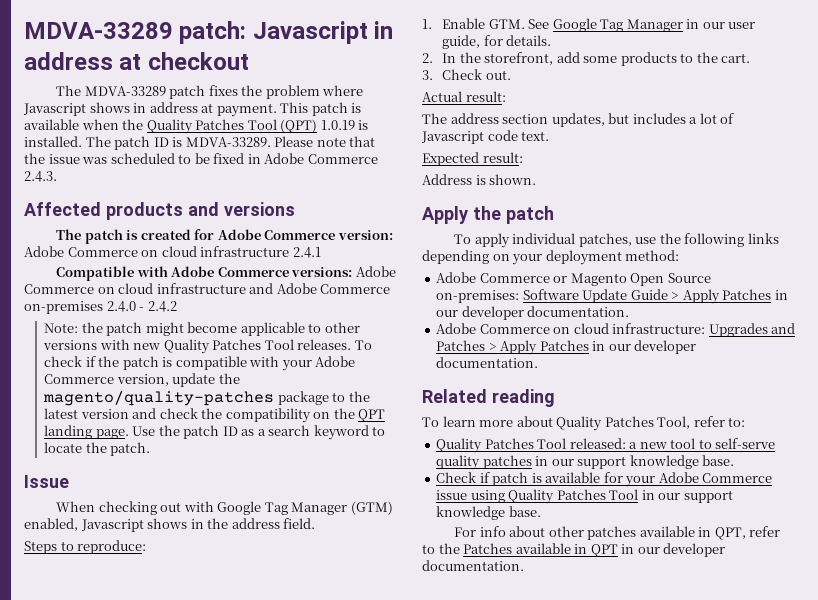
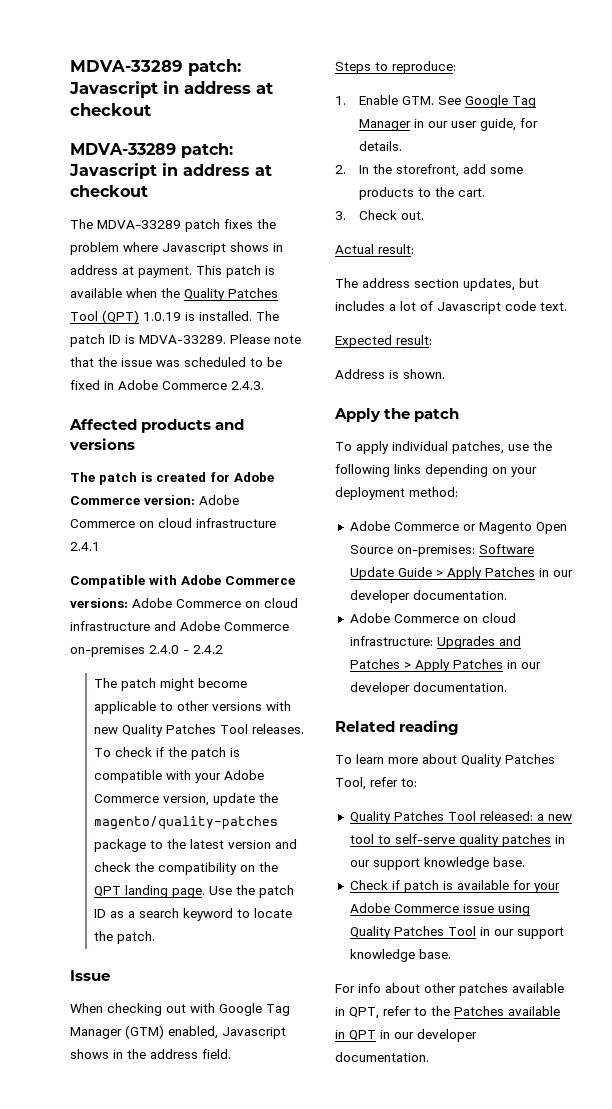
[24,21,394,44] [24,52,249,70] MDVA-33289 patch: Javascript in address at checkout -> [70,59,241,76] [69,81,273,98] [70,103,151,116] [70,143,233,158] [69,163,272,179] [70,185,148,197] MDVA-33289 patch: Javascript in address at checkout // MDVA-33289 patch: Javascript in address at checkout
[44,322,103,333] Note: the -> [94,678,118,688] The

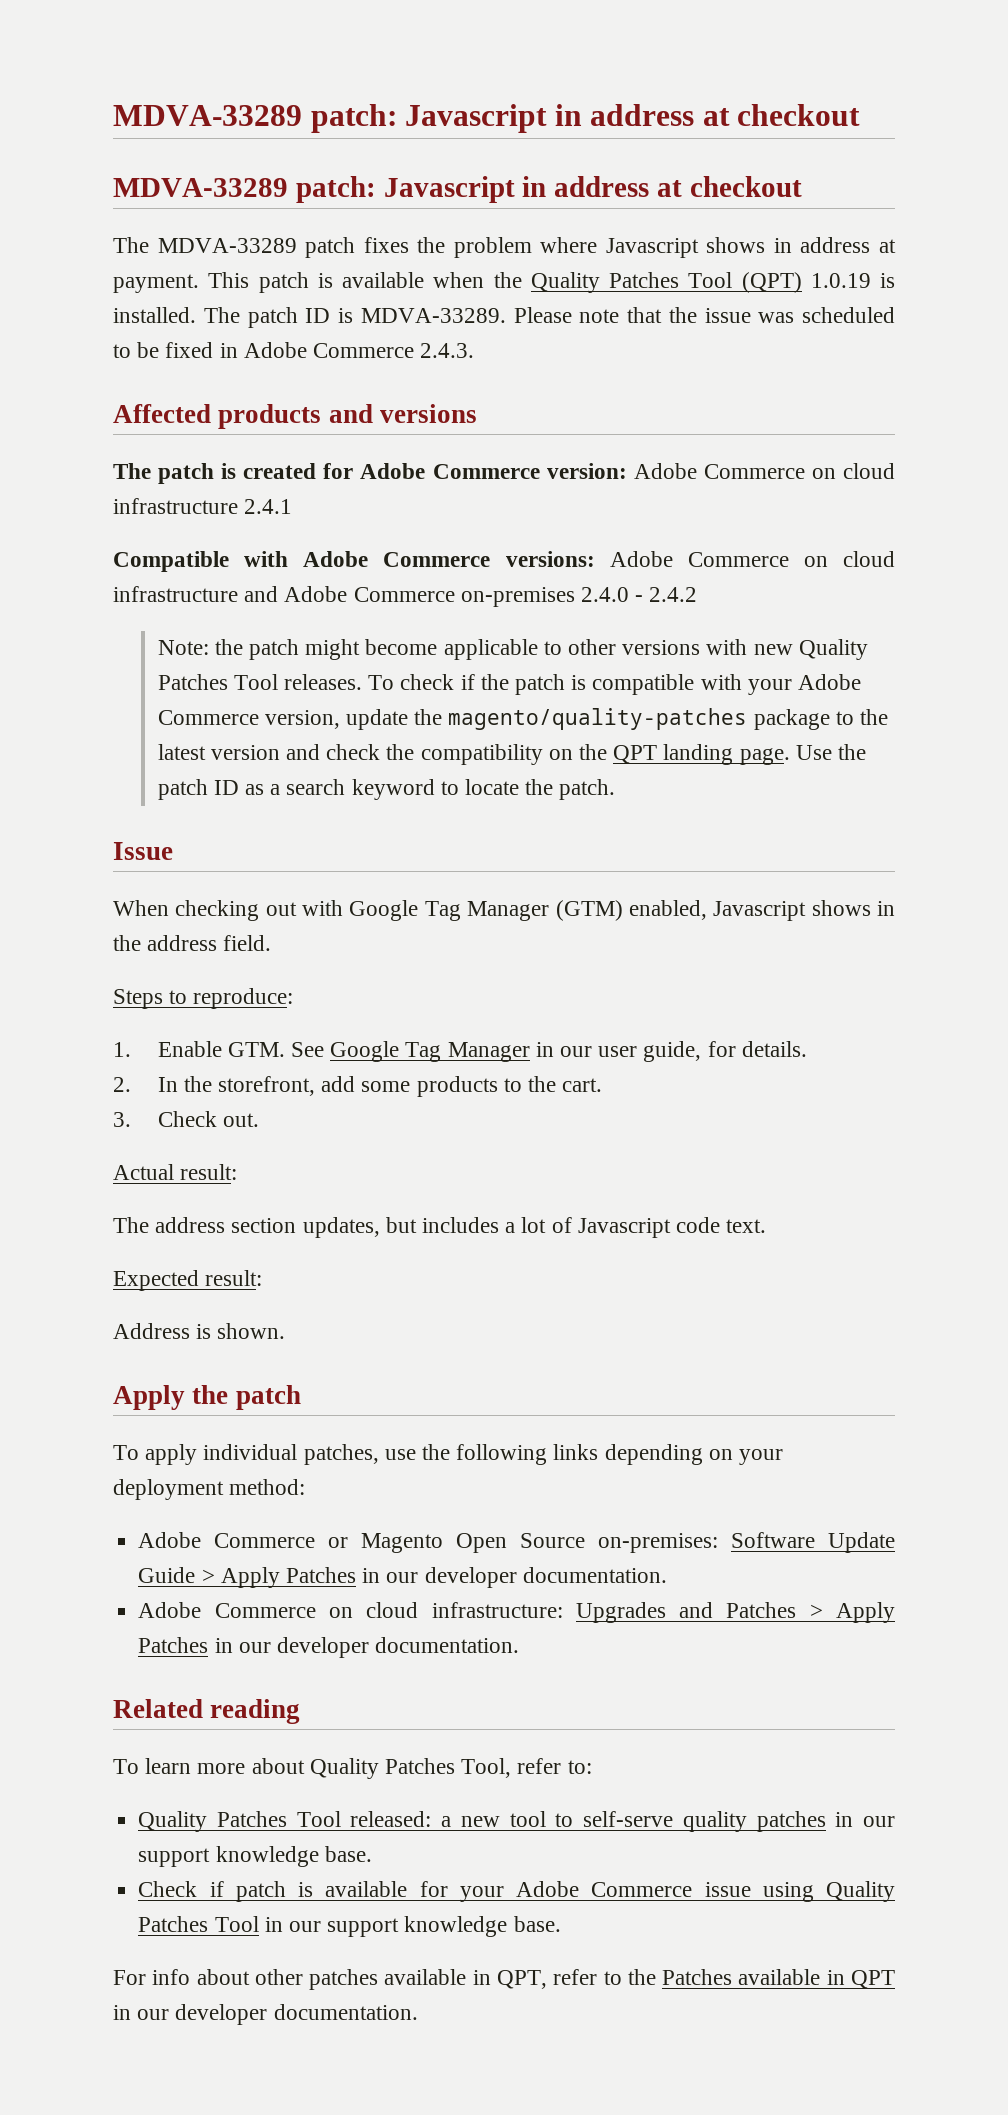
[94,678,118,688] The -> [157,639,243,655] Note: the

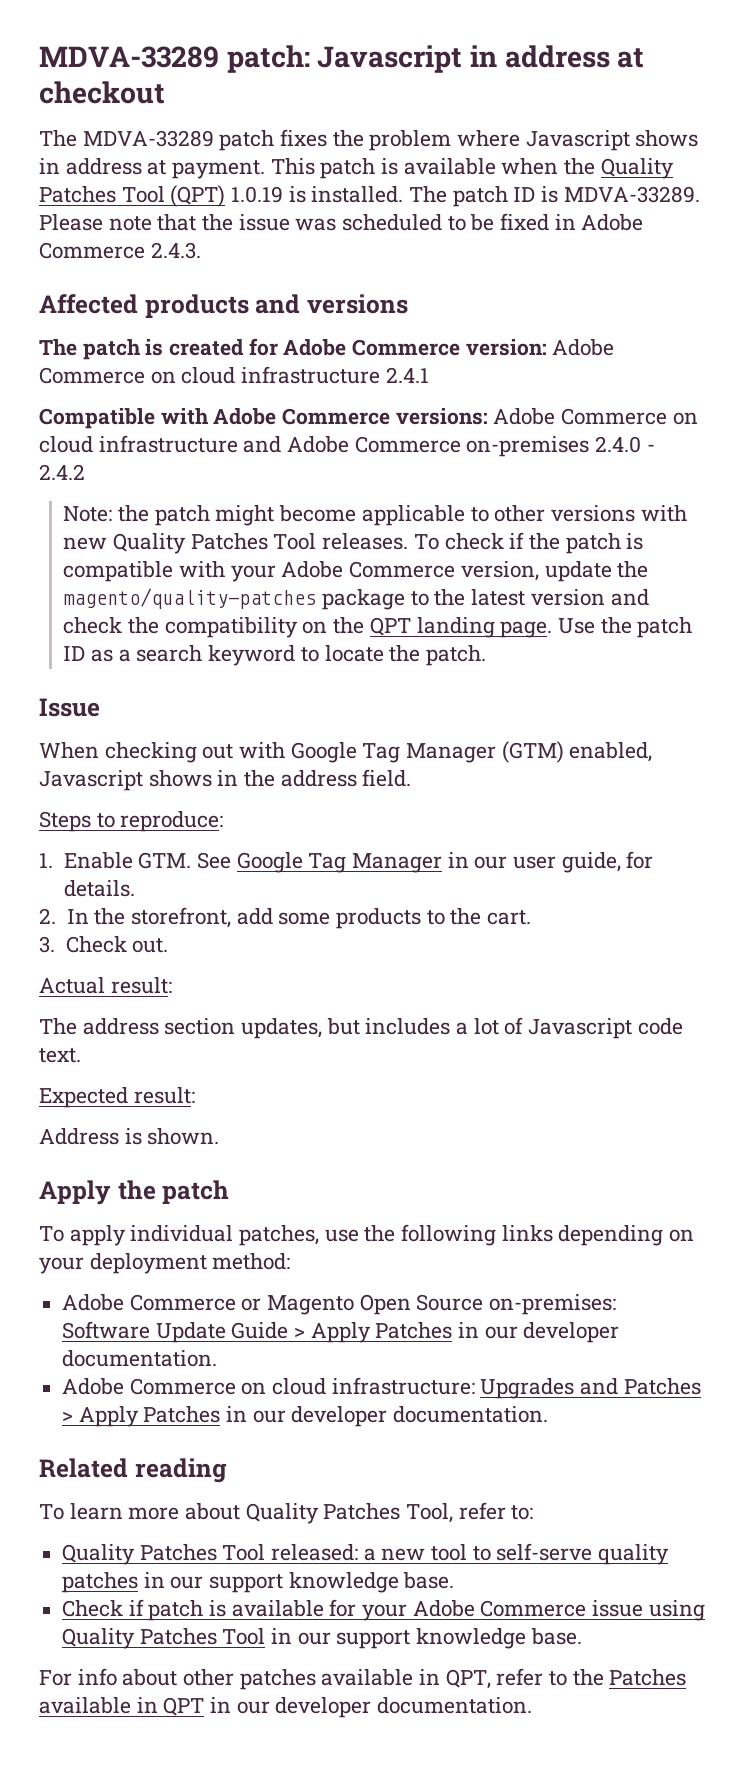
[113,104,861,133] [113,176,802,203] MDVA-33289 patch: Javascript in address at checkout // MDVA-33289 patch: Javascript in address at checkout -> [39,45,645,73] [39,81,165,104] MDVA-33289 patch: Javascript in address at checkout

